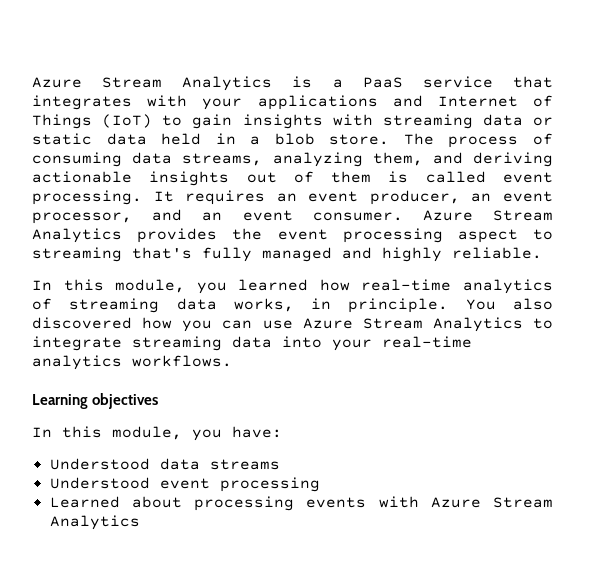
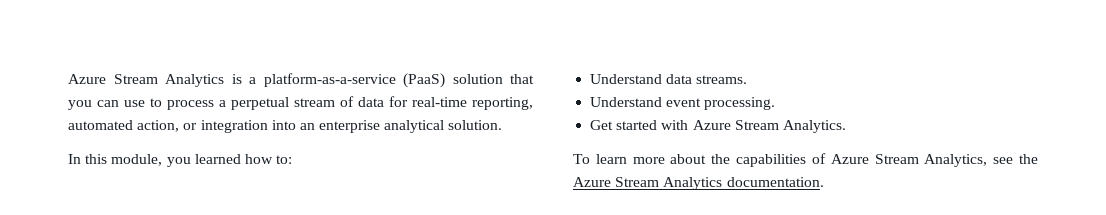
[362,76,554,88] [32,95,553,110] [32,114,553,129] [32,133,553,148] [32,152,553,167] [32,171,553,186] [32,190,553,205] [32,209,553,224] [32,228,553,243] [32,247,542,262] PaaS service that integrates with your applications and Internet of Things (IoT) to gain insights with streaming data or static data held in a blob store. The process of consuming data streams, analyzing them, and deriving actionable insights out of them is called event processing. It requires an event producer, an event processor, and an event consumer. Azure Stream Analytics provides the event processing aspect to streaming that's fully managed and highly reliable. -> [263,73,534,88] [68,96,533,110] [68,120,503,133] platform-as-a-service (PaaS) solution that you can use to process a perpetual stream of data for real-time reporting, automated action, or integration into an enterprise analytical solution.
[361,279,553,294] [32,298,553,313] [32,317,553,332] [32,336,472,351] [32,355,232,370] [32,393,159,409] [32,426,282,441] [49,458,280,470] [49,477,320,492] [49,496,553,511] [49,515,140,530] real-time analytics of streaming data works, in principle. You also discovered how you can use Azure Stream Analytics to integrate streaming data into your real-time analytics workflows. // Learning objectives // In this module, you have: // Understood data streams // Understood event processing // Learned about processing events with Azure Stream Analytics -> [276,155,293,164] [590,74,748,84] [590,97,776,110] [590,120,846,133] [573,153,1038,167] [573,177,824,190] to: // Understand data streams. // Understand event processing. // Get started with Azure Stream Analytics. // To learn more about the capabilities of Azure Stream Analytics, see the Azure Stream Analytics documentation.

